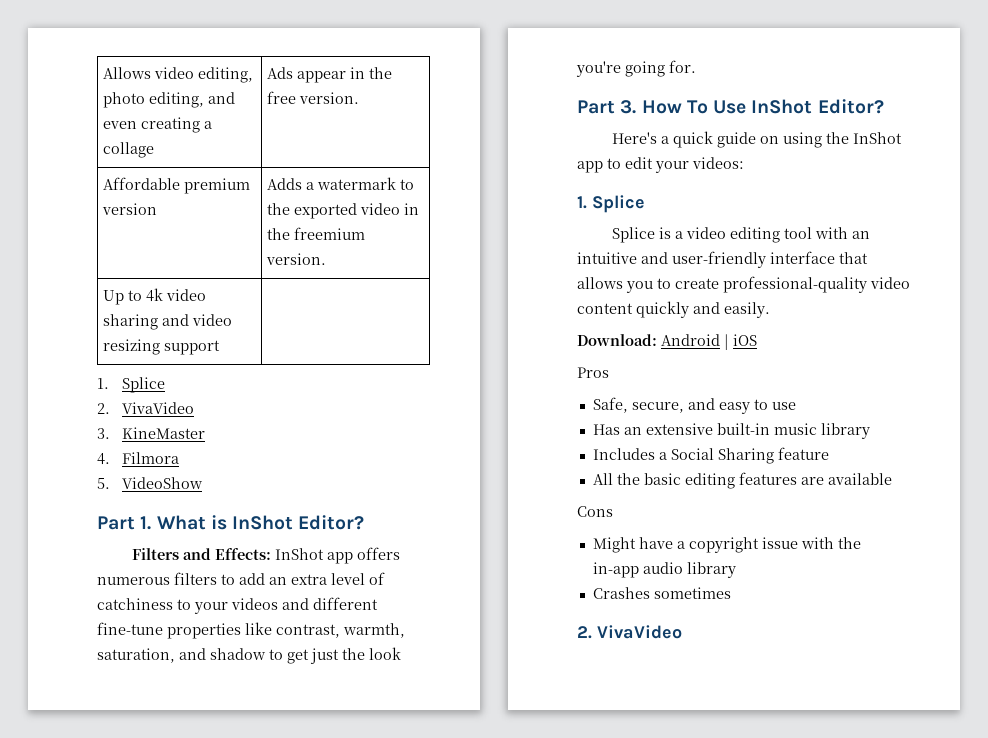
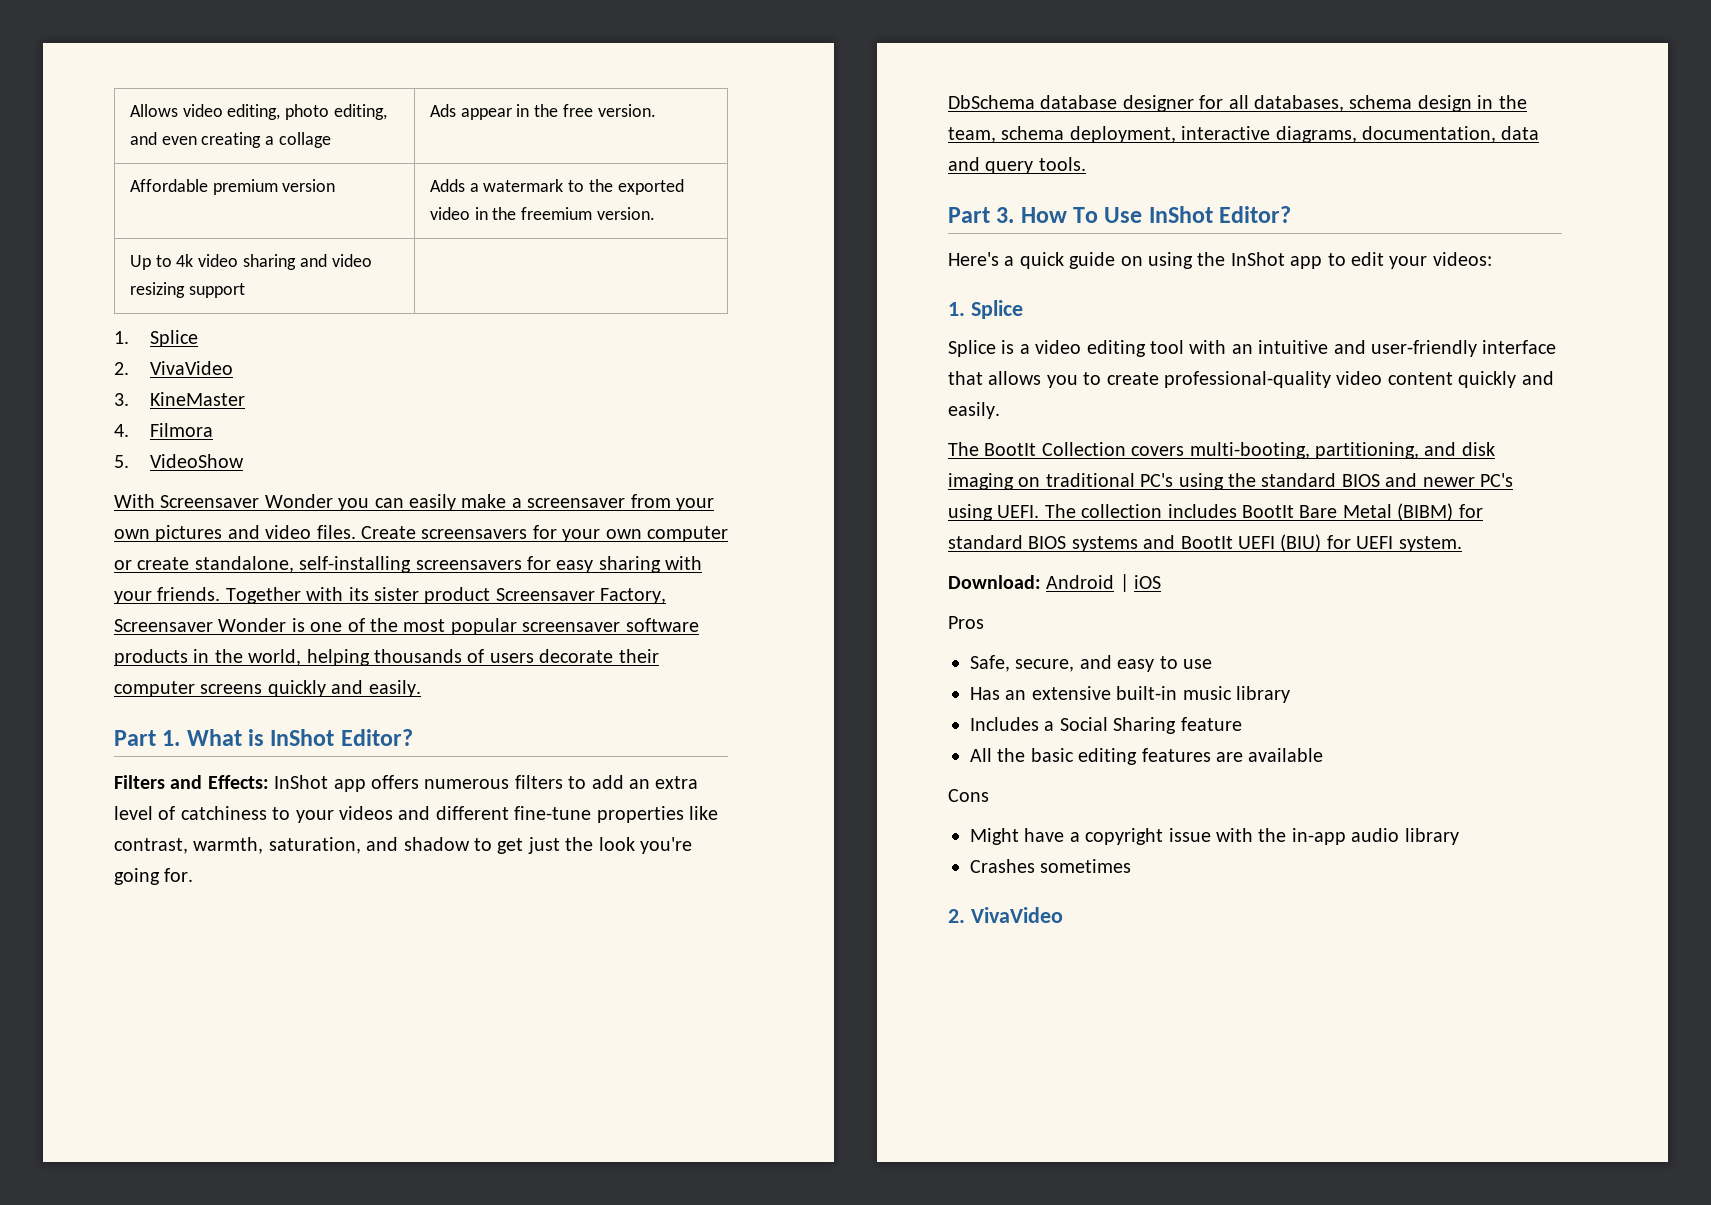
(203, 483) none -> [114,494,714,511] [114,525,728,542] [114,556,703,573] [114,587,667,604] [114,618,699,635] [114,649,659,666] [114,680,421,697] // With Screensaver Wonder you can easily make a screensaver from your own pictures and video files. Create screensavers for your own computer or create standalone, self-installing screensavers for easy sharing with your friends. Together with its sister product Screensaver Factory, Screensaver Wonder is one of the most popular screensaver software products in the world, helping thousands of users decorate their computer screens quickly and easily.
(696, 66) none -> [948,95,1527,112] [948,126,1540,143] [948,157,1086,174] // DbSchema database designer for all databases, schema design in the team, schema deployment, interactive diagrams, documentation, data and query tools.
(770, 310) none -> [948,442,1495,459] [948,473,1513,490] [948,503,1483,521] [948,534,1462,552] // The BootIt Collection covers multi-booting, partitioning, and disk imaging on traditional PC's using the standard BIOS and newer PC's using UEFI. The collection includes BootIt Bare Metal (BIBM) for standard BIOS systems and BootIt UEFI (BIU) for UEFI system.

